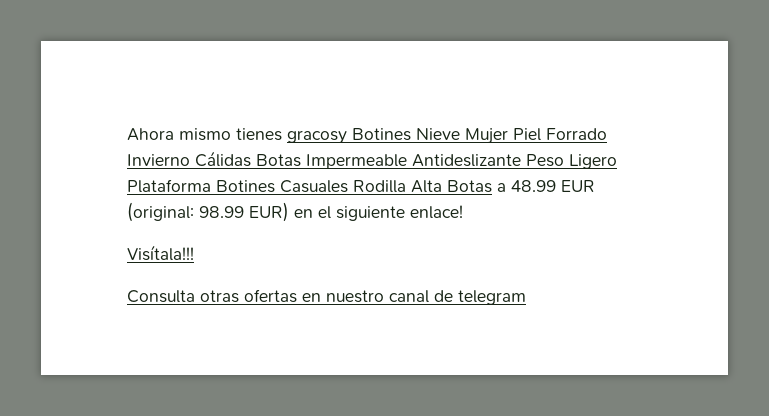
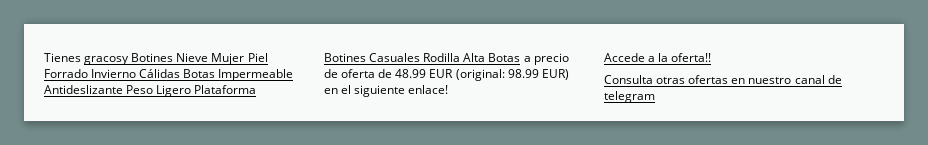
[127,128,282,141] Ahora mismo tienes -> [44,53,81,62] Tienes
(506, 187) none -> [533,53,569,65] [324,69,393,78] precio de oferta de
[127,245,194,261] Visítala!!! -> [604,53,712,62] Accede a la oferta!!

